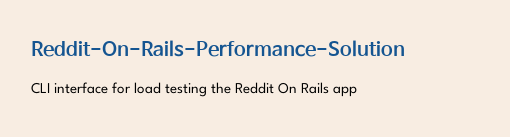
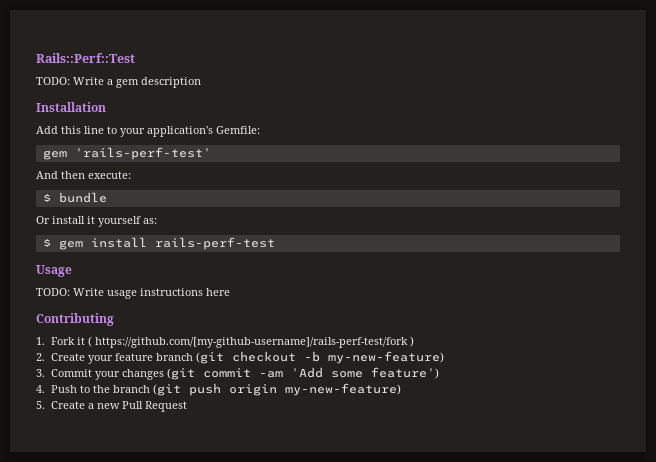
[31,40,405,57] [31,82,358,97] Reddit-On-Rails-Performance-Solution // CLI interface for load testing the Reddit On Rails app -> [36,53,135,63] [36,77,201,88] [36,102,106,112] [36,126,260,137] [42,147,211,160] [36,171,131,179] [42,192,107,203] [36,216,157,227] [42,237,275,250] [36,265,72,277] [36,288,230,299] [36,313,114,326] [36,336,414,348] [36,351,444,364] [36,367,439,380] [36,383,401,396] [36,401,187,412] Rails::Perf::Test // TODO: Write a gem description // Installation // Add this line to your application's Gemfile: // gem 'rails-perf-test' // And then execute: // $ bundle // Or install it yourself as: // $ gem install rails-perf-test // Usage // TODO: Write usage instructions here // Contributing // 1. Fork it ( https://github.com/[my-github-username]/rails-perf-test/fork ) // 2. Create your feature branch (git checkout -b my-new-feature) // 3. Commit your changes (git commit -am 'Add some feature') // 4. Push to the branch (git push origin my-new-feature) // 5. Create a new Pull Request

